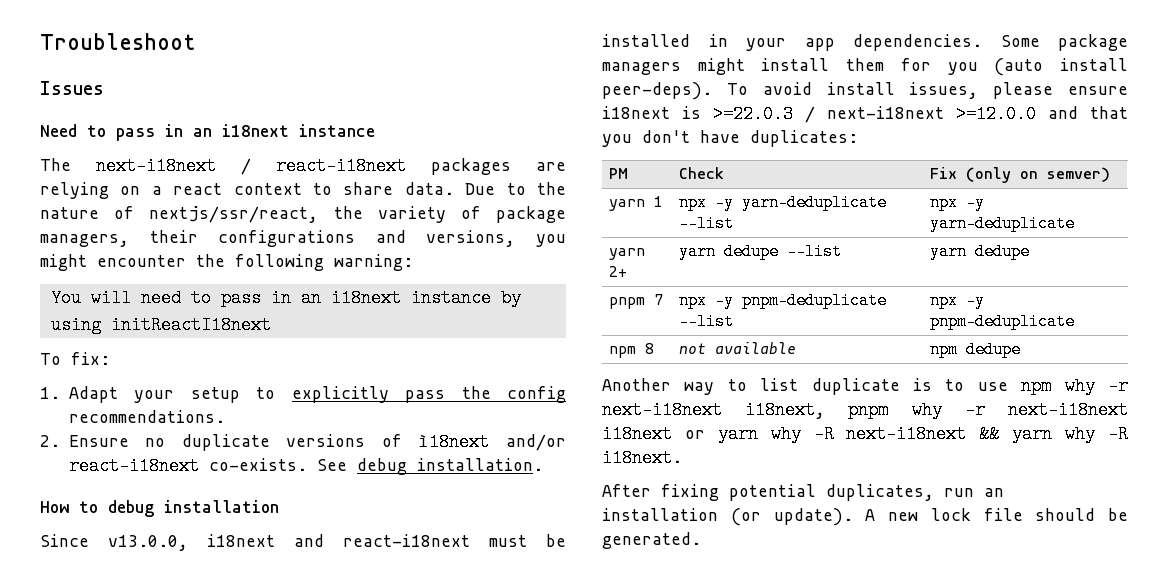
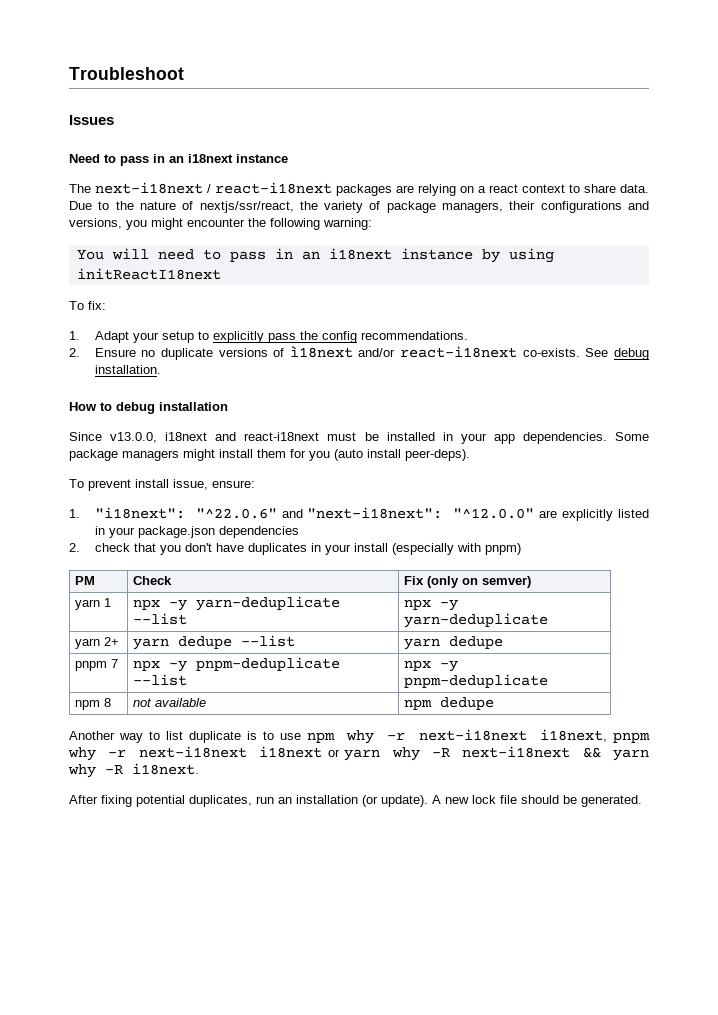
[726,82,1128,99] [602,105,1128,123] [602,130,858,147] To avoid install issues, please ensure i18next is >=22.0.3 / next-i18next >=12.0.0 and that you don't have duplicates: -> [69,479,255,491] [69,507,650,521] [94,526,299,538] [69,543,521,555] // To prevent install issue, ensure: // 1. "i18next": "^22.0.6" and "next-i18next": "^12.0.0" are explicitly listed in your package.json dependencies // 2. check that you don't have duplicates in your install (especially with pnpm)

